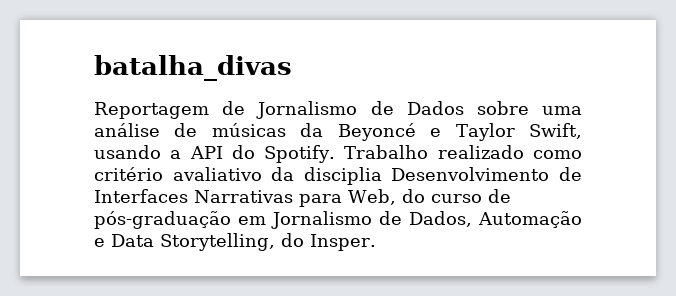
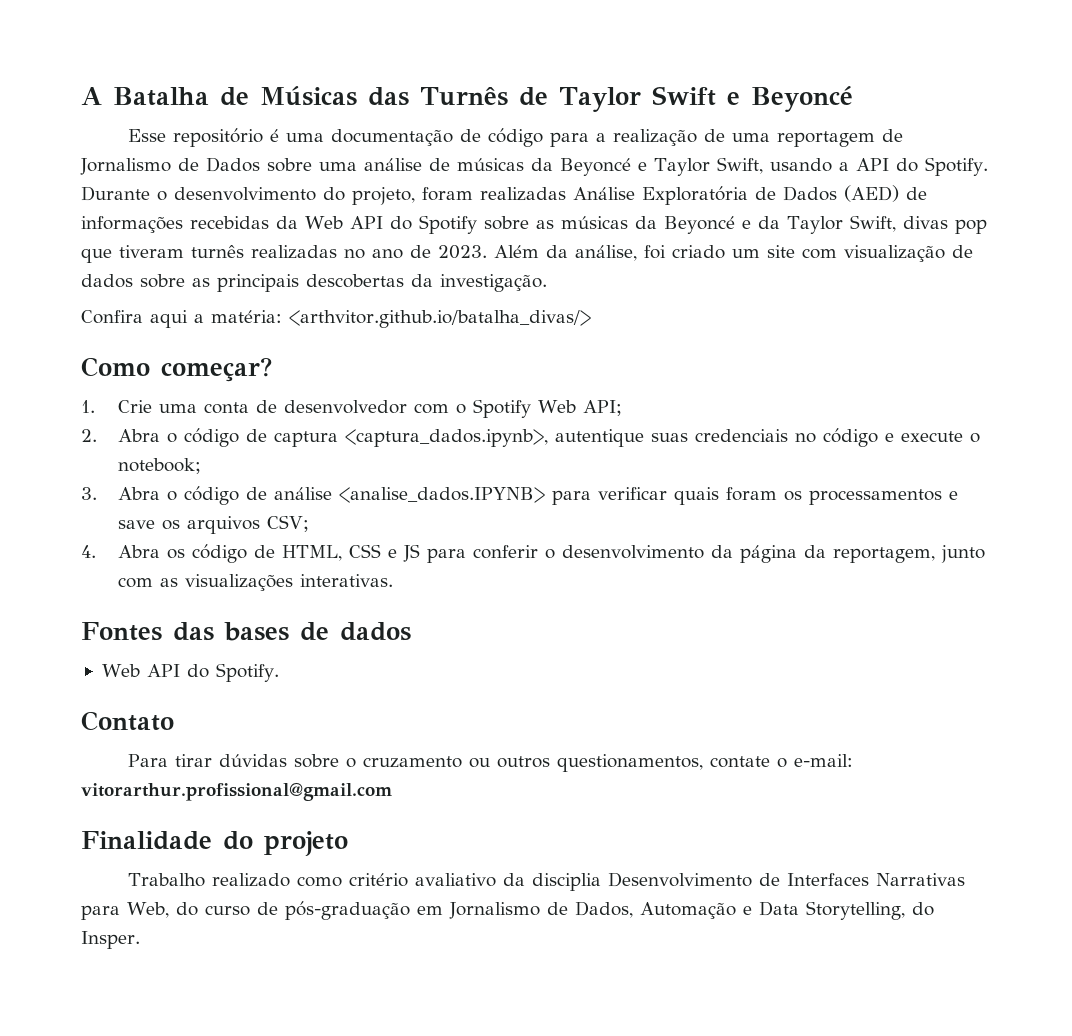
[94,55,292,81] [94,102,209,119] batalha_divas // Reportagem -> [81,86,853,112] [128,128,876,147] A Batalha de Músicas das Turnês de Taylor Swift e Beyoncé // Esse repositório é uma documentação de código para a realização de uma reportagem
(336, 154) none -> [81,185,927,205] [81,215,987,234] [81,245,973,263] [81,274,547,292] [81,310,591,328] [81,357,272,382] [81,399,622,418] [81,428,980,447] [117,458,201,474] [81,486,958,505] [117,515,309,534] [81,544,985,563] [117,574,393,591] [81,622,411,641] [101,663,279,682] [81,711,174,731] [128,754,854,772] [81,782,392,801] [81,831,348,856] Durante o desenvolvimento do projeto, foram realizadas Análise Exploratória de Dados (AED) de informações recebidas da Web API do Spotify sobre as músicas da Beyoncé e da Taylor Swift, divas pop que tiveram turnês realizadas no ano de 2023. Além da análise, foi criado um site com visualização de dados sobre as principais descobertas da investigação. // Confira aqui a matéria: <arthvitor.github.io/batalha_divas/> // Como começar? // 1. Crie uma conta de desenvolvedor com o Spotify Web API; // 2. Abra o código de captura <captura_dados.ipynb>, autentique suas credenciais no código e execute o notebook; // 3. Abra o código de análise <analise_dados.IPYNB> para verificar quais foram os processamentos e save os arquivos CSV; // 4. Abra os código de HTML, CSS e JS para conferir o desenvolvimento da página da reportagem, junto com as visualizações interativas. // Fontes das bases de dados // Web API do Spotify. // Contato // Para tirar dúvidas sobre o cruzamento ou outros questionamentos, contate o e-mail: vitorarthur.profissional@gmail.com // Finalidade do projeto //

